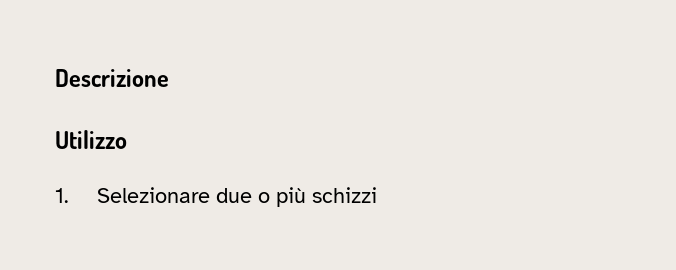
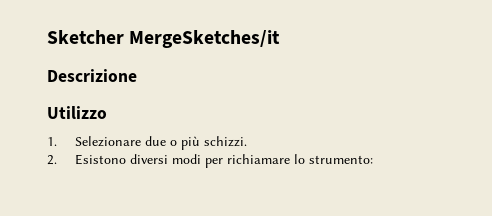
(55, 78) none -> [47,30,281,48] Sketcher MergeSketches/it //
[312,187,378,203] schizzi -> [203,136,247,147] [47,154,373,168] schizzi. // 2. Esistono diversi modi per richiamare lo strumento:

